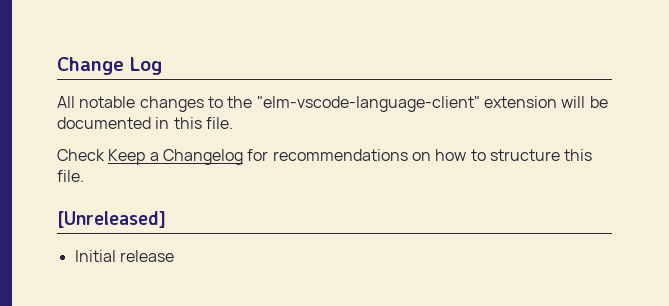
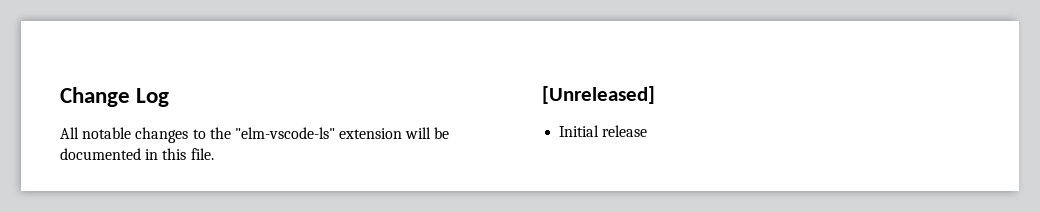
[256,96,480,112] "elm-vscode-language-client" -> [234,127,335,139] "elm-vscode-ls"
[57,149,593,165] [57,170,84,182] // Check Keep a Changelog for recommendations on how to structure this file. -> (214, 154) none

